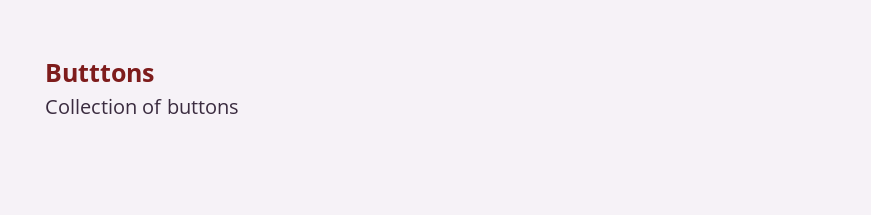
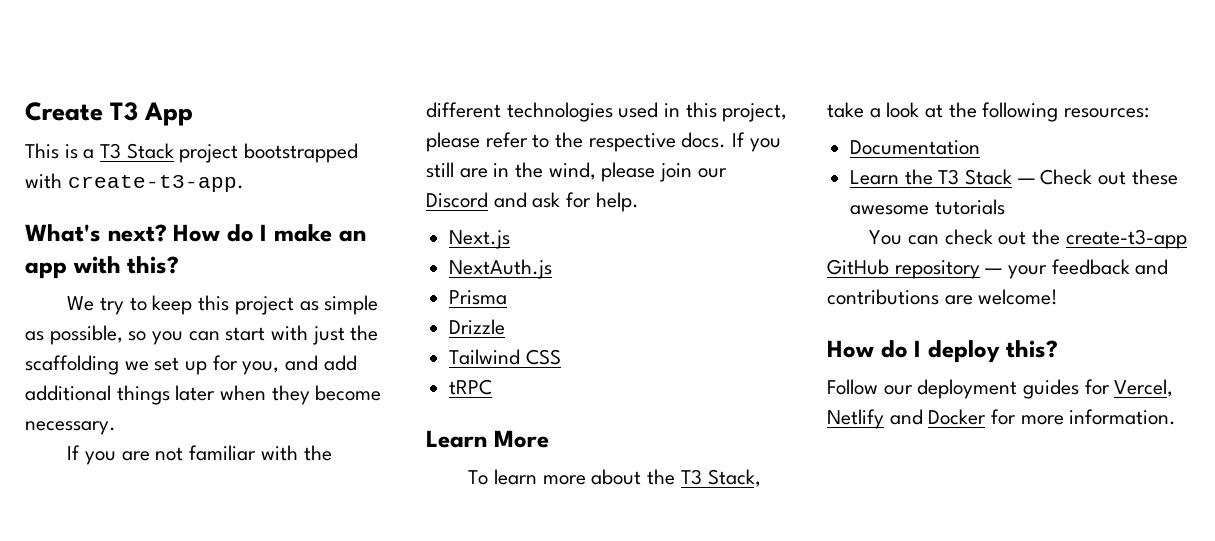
[45,64,154,82] [45,98,239,114] Butttons // Collection of buttons -> [25,102,194,126] [25,143,359,163] [25,173,244,192] [25,224,366,242] [25,256,180,279] [67,295,379,315] [25,325,379,345] [25,355,357,375] [25,385,382,405] [25,421,116,435] [67,445,332,465] [426,102,788,122] [426,132,781,152] [426,162,727,182] [426,192,639,212] [449,230,511,249] [449,259,553,279] [449,290,508,305] [449,319,506,335] [449,349,561,365] [449,379,493,395] [426,430,549,448] [468,469,761,487] [827,102,1150,122] [850,140,981,155] [850,169,1178,185] [850,199,1005,215] [869,229,1187,249] [827,259,1169,279] [827,289,1059,305] [827,340,1059,363] [827,379,1174,399] [827,409,1177,429] Create T3 App // This is a T3 Stack project bootstrapped with create-t3-app. // What's next? How do I make an app with this? // We try to keep this project as simple as possible, so you can start with just the scaffolding we set up for you, and add additional things later when they become necessary. // If you are not familiar with the different technologies used in this project, please refer to the respective docs. If you still are in the wind, please join our Discord and ask for help. // Next.js // NextAuth.js // Prisma // Drizzle // Tailwind CSS // tRPC // Learn More // To learn more about the T3 Stack, take a look at the following resources: // Documentation // Learn the T3 Stack — Check out these awesome tutorials // You can check out the create-t3-app GitHub repository — your feedback and contributions are welcome! // How do I deploy this? // Follow our deployment guides for Vercel, Netlify and Docker for more information.

